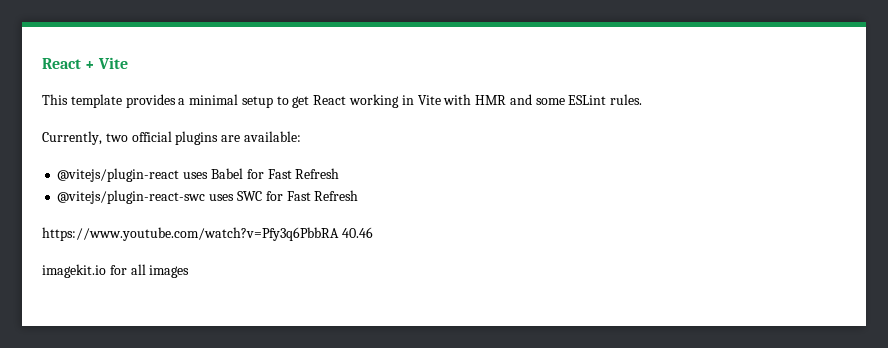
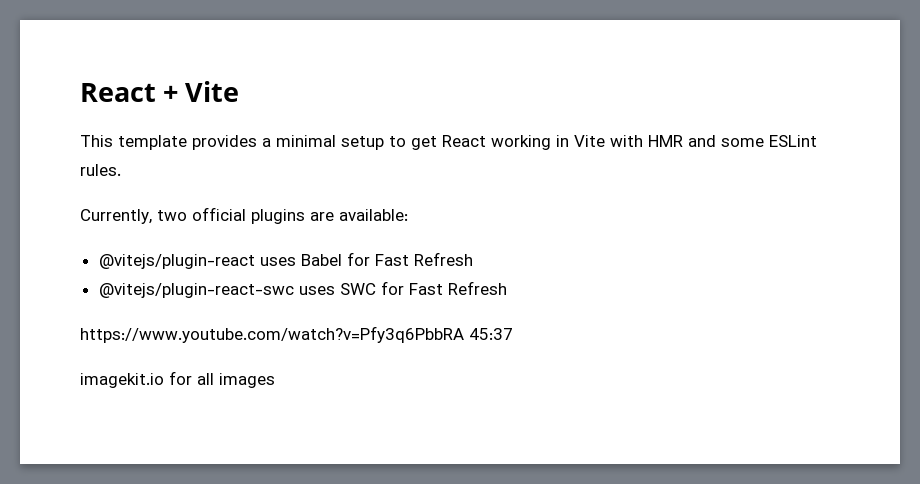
[341,227,373,238] 40.46 -> [469,328,513,340] 45:37

